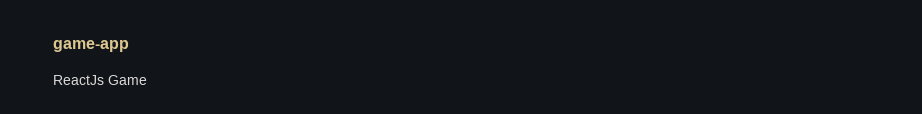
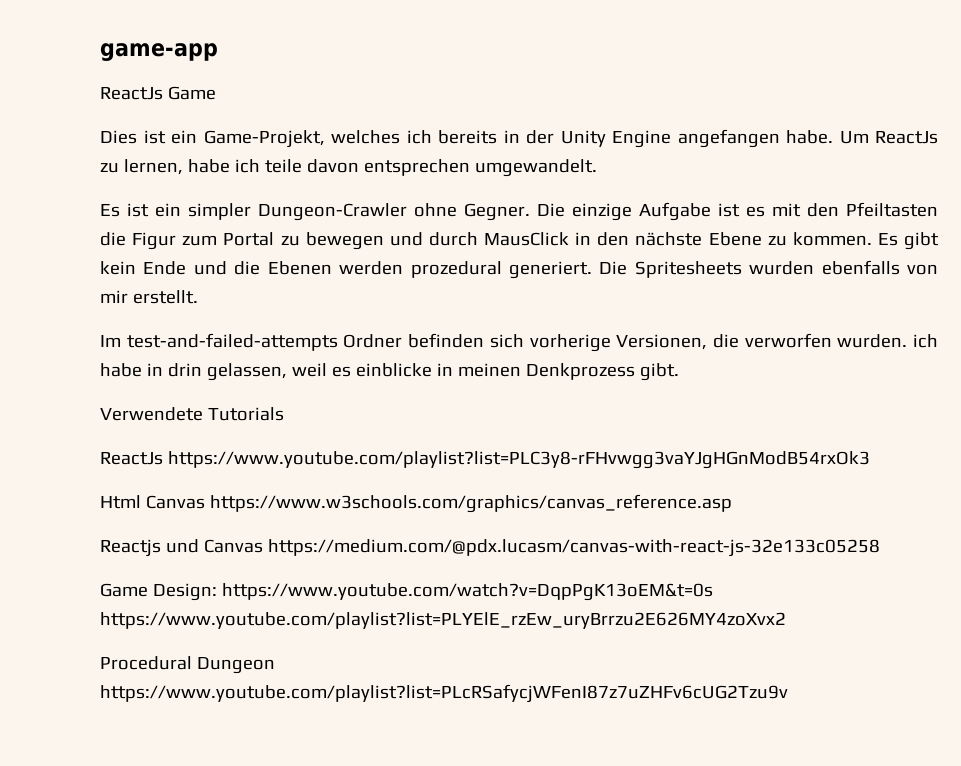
(147, 80) none -> [100,129,938,148] [100,159,597,177] [100,202,938,221] [100,232,939,250] [100,260,938,279] [100,290,198,304] [100,333,939,352] [100,363,679,381] [100,407,284,421] [100,451,870,469] [100,494,732,513] [100,539,880,557] [100,583,713,601] [100,612,786,629] [100,656,275,674] [100,684,788,703] // Dies ist ein Game-Projekt, welches ich bereits in der Unity Engine angefangen habe. Um ReactJs zu lernen, habe ich teile davon entsprechen umgewandelt. // Es ist ein simpler Dungeon-Crawler ohne Gegner. Die einzige Aufgabe ist es mit den Pfeiltasten die Figur zum Portal zu bewegen und durch MausClick in den nächste Ebene zu kommen. Es gibt kein Ende und die Ebenen werden prozedural generiert. Die Spritesheets wurden ebenfalls von mir erstellt. // Im test-and-failed-attempts Ordner befinden sich vorherige Versionen, die verworfen wurden. ich habe in drin gelassen, weil es einblicke in meinen Denkprozess gibt. // Verwendete Tutorials // ReactJs https://www.youtube.com/playlist?list=PLC3y8-rFHvwgg3vaYJgHGnModB54rxOk3 // Html Canvas https://www.w3schools.com/graphics/canvas_reference.asp // Reactjs und Canvas https://medium.com/@pdx.lucasm/canvas-with-react-js-32e133c05258 // Game Design: https://www.youtube.com/watch?v=DqpPgK13oEM&t=0s https://www.youtube.com/playlist?list=PLYElE_rzEw_uryBrrzu2E626MY4zoXvx2 // Procedural Dungeon https://www.youtube.com/playlist?list=PLcRSafycjWFenI87z7uZHFv6cUG2Tzu9v

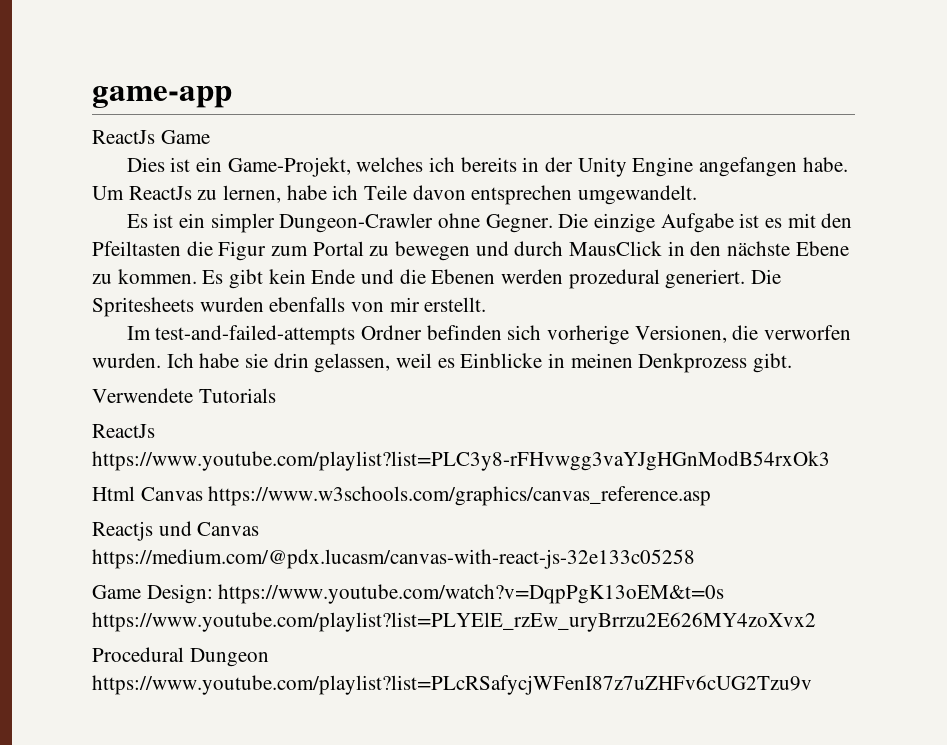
[264,159,302,173] teile -> [364,185,408,200] Teile
[913,334,939,348] [100,363,163,377] ich habe in -> [166,353,269,368] Ich habe sie
[355,363,432,377] einblicke -> [460,353,543,368] Einblicke

